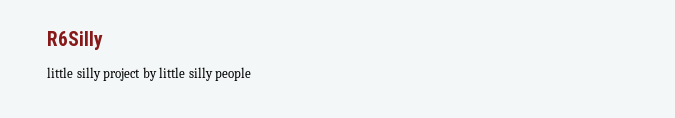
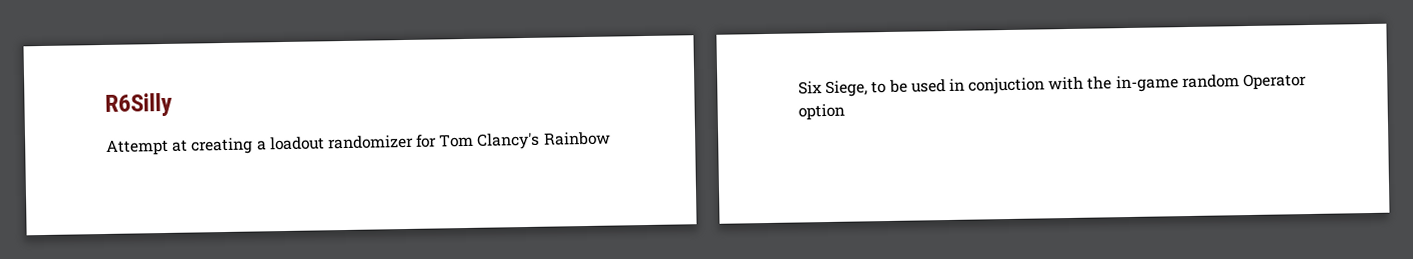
[47,67,252,81] little silly project by little silly people -> [106,131,611,156] [798,73,1308,98] [798,103,845,121] Attempt at creating a loadout randomizer for Tom Clancy's Rainbow Six Siege, to be used in conjuction with the in-game random Operator option

